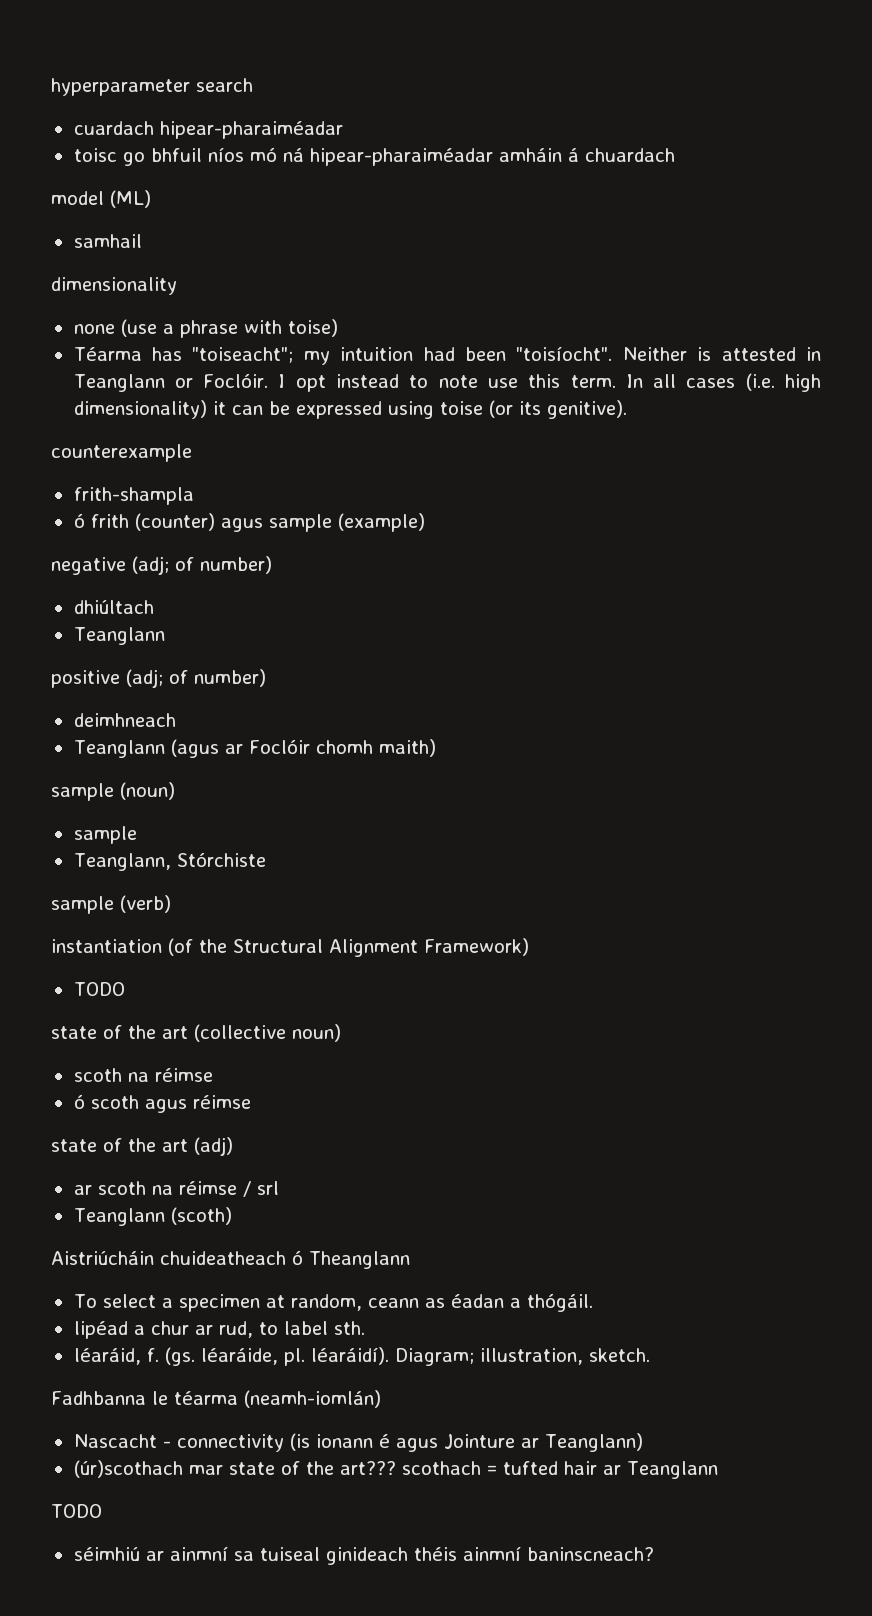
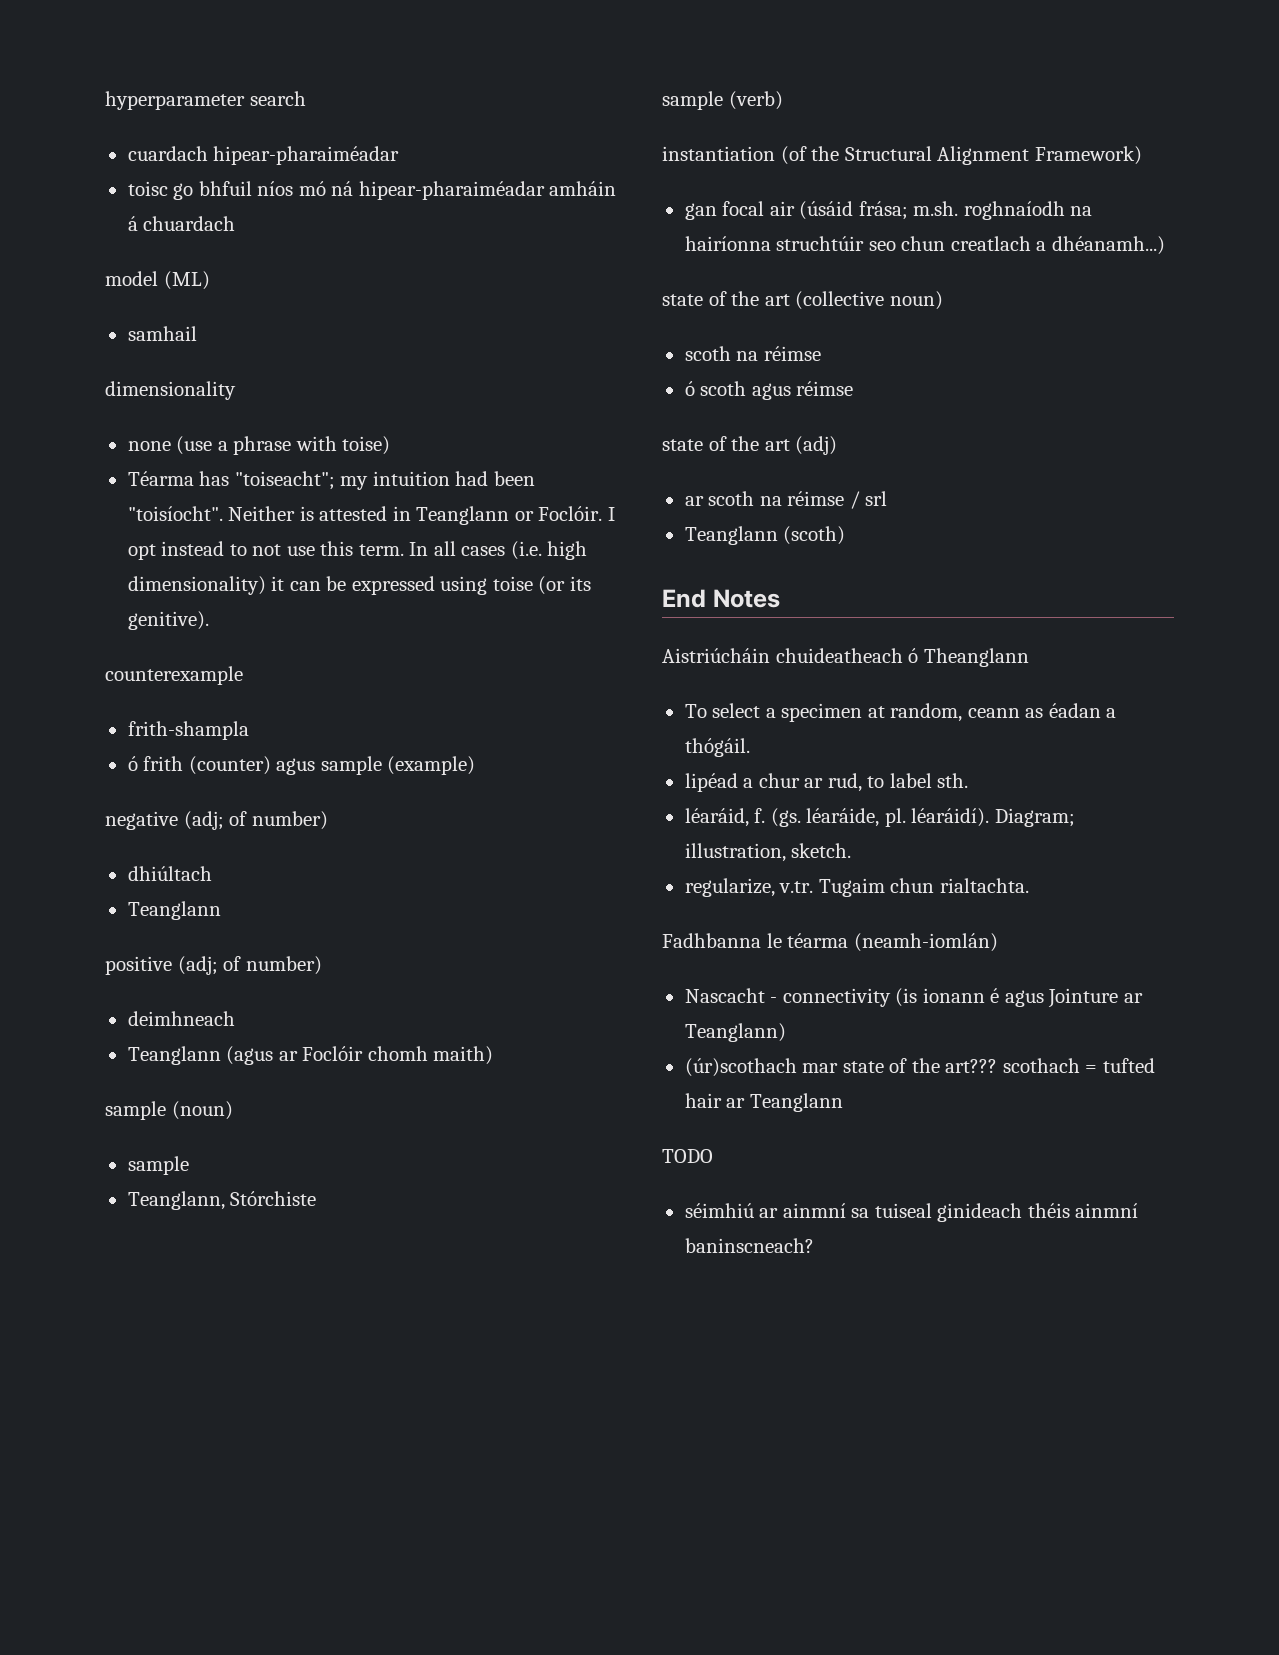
[438,375,478,388] note -> [252,544,282,556] not
[73,982,125,996] TODO -> [684,201,1093,220] [684,236,1165,255] gan focal air (úsáid frása; m.sh. roghnaíodh na hairíonna struchtúir seo chun creatlach a dhéanamh...)
(232, 1216) none -> [662,589,780,608] // End Notes
(650, 1355) none -> [684,878,1029,897] // regularize, v.tr. Tugaim chun rialtachta.

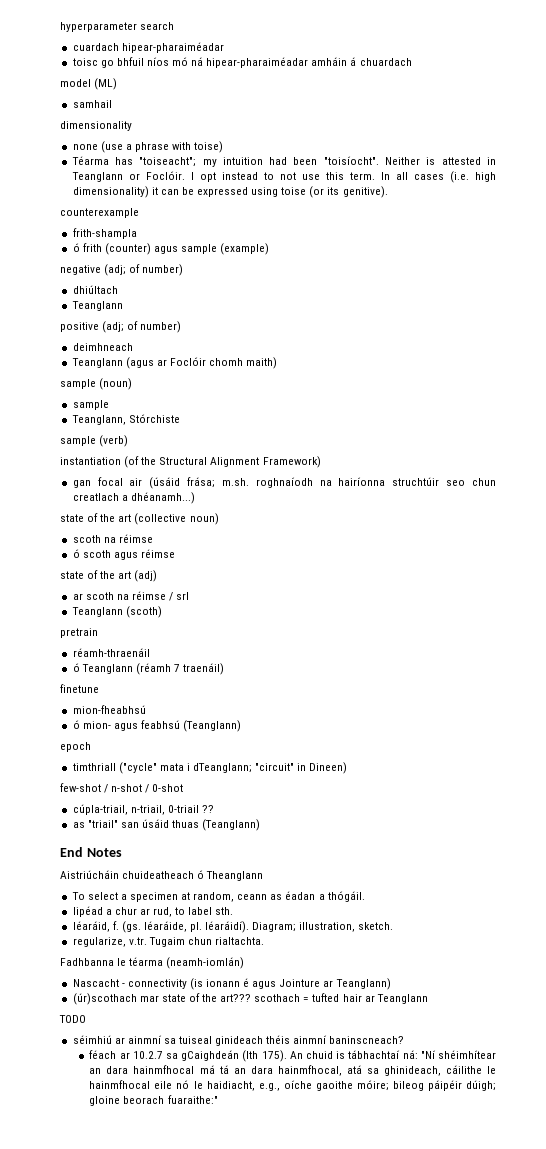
(846, 535) none -> [60,628,98,638] [72,648,150,657] [72,663,225,675] [60,684,99,693] [72,705,146,714] [72,720,242,732] [60,742,91,752] [72,762,348,774] [60,783,184,793] [72,804,214,815] [72,819,261,831] // pretrain // réamh-thraenáil // ó Teanglann (réamh 7 traenáil) // finetune // mion-fheabhsú // ó mion- agus feabhsú (Teanglann) // epoch // timthriall ("cycle" mata i dTeanglann; "circuit" in Dineen) // few-shot / n-shot / 0-shot // cúpla-triail, n-triail, 0-triail ?? // as "triail" san úsáid thuas (Teanglann)
(814, 1245) none -> [89,1050,497,1062] [89,1065,497,1076] [89,1080,496,1091] [89,1095,218,1106] // féach ar 10.2.7 sa gCaighdeán (lth 175). An chuid is tábhachtaí ná: "Ní shéimhítear an dara hainmfhocal má tá an dara hainmfhocal, atá sa ghinideach, cáilithe le hainmfhocal eile nó le haidiacht, e.g., oíche gaoithe móire; bileog páipéir dúigh; gloine beorach fuaraithe:"

